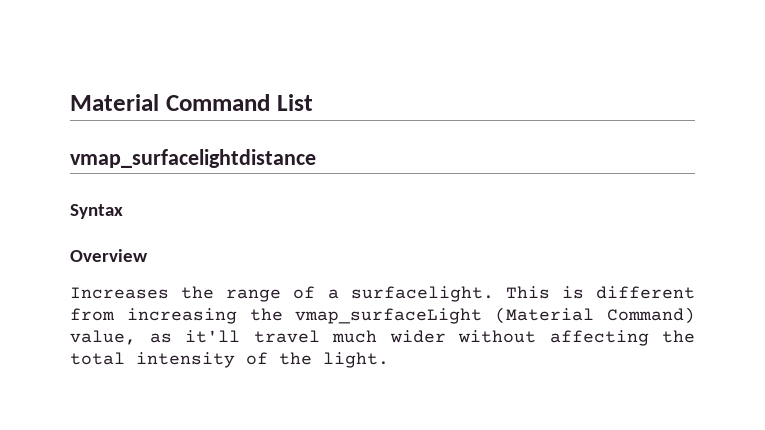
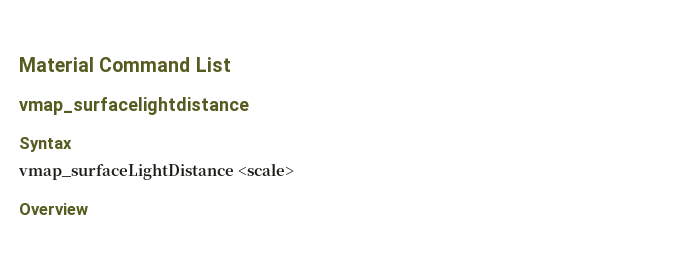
(123, 211) none -> [18,163,295,180] // vmap_surfaceLightDistance <scale>
[70,286,695,302] [70,307,695,324] [70,330,695,346] [70,352,389,368] // Increases the range of a surfacelight. This is different from increasing the vmap_surfaceLight (Material Command) value, as it'll travel much wider without affecting the total intensity of the light. -> (88, 209) none

